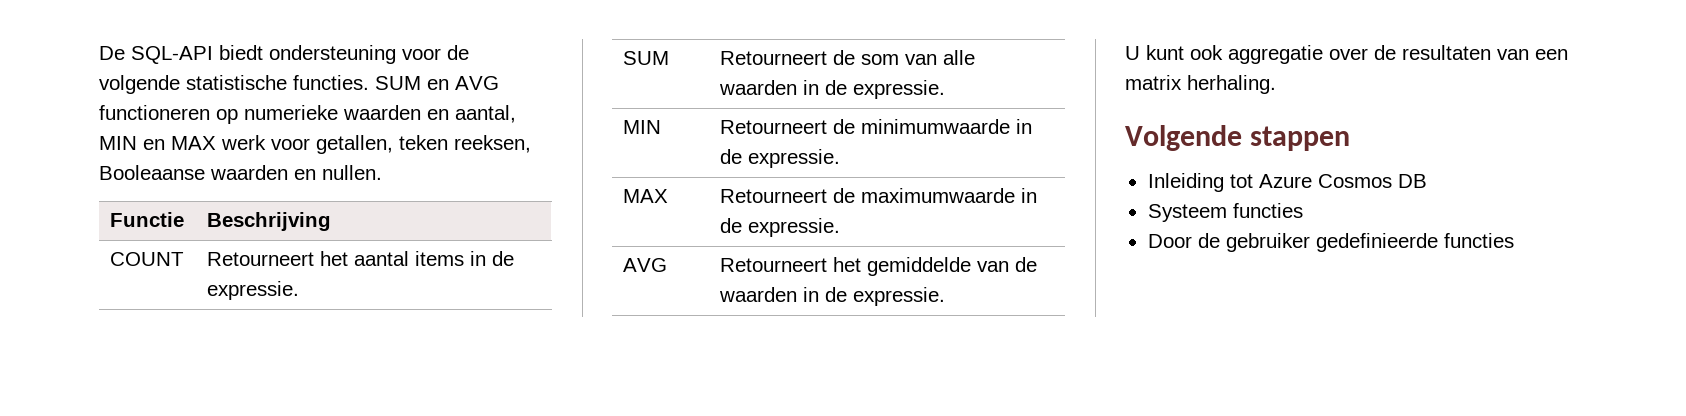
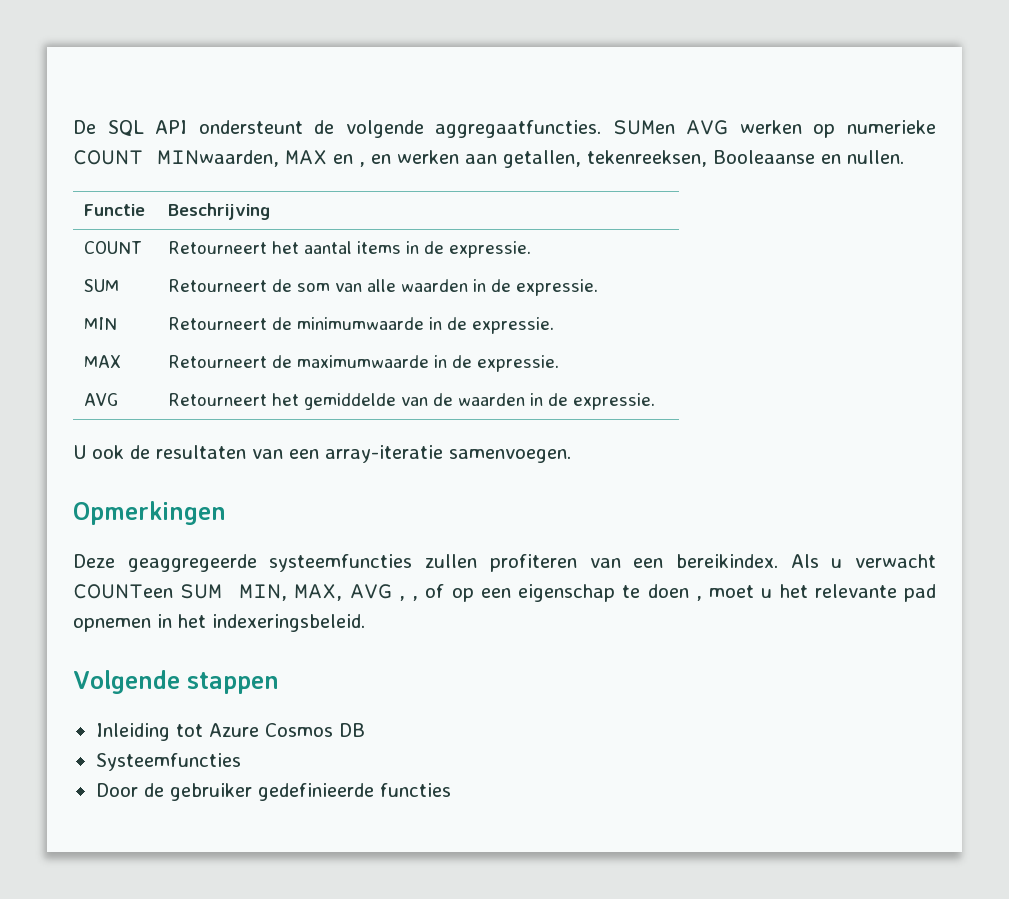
[131,45,469,64] [99,75,499,94] [99,105,516,124] [99,135,531,154] [99,165,288,180] SQL-API biedt ondersteuning voor de volgende statistische functies. SUM en AVG functioneren op numerieke waarden en aantal, MIN en MAX werk voor getallen, teken reeksen, Booleaanse waarden -> [107,120,936,138] [73,150,815,168] SQL API ondersteunt de volgende aggregaatfuncties. SUMen AVG werken op numerieke COUNT MINwaarden, MAX en , en werken aan getallen, tekenreeksen, Booleaanse
[1146,45,1568,64] [1125,75,1276,94] kunt ook aggregatie over de resultaten van een matrix herhaling. -> [92,445,571,463] [73,501,226,525] [73,554,937,572] [73,584,937,602] [73,614,365,632] ook de resultaten van een array-iteratie samenvoegen. // Opmerkingen // Deze geaggregeerde systeemfuncties zullen profiteren van een bereikindex. Als u verwacht COUNTeen SUM MIN, MAX, AVG , , of op een eigenschap te doen , moet u het relevante pad opnemen in het indexeringsbeleid.
[1147,203,1303,222] Systeem functies -> [95,753,241,771] Systeemfuncties

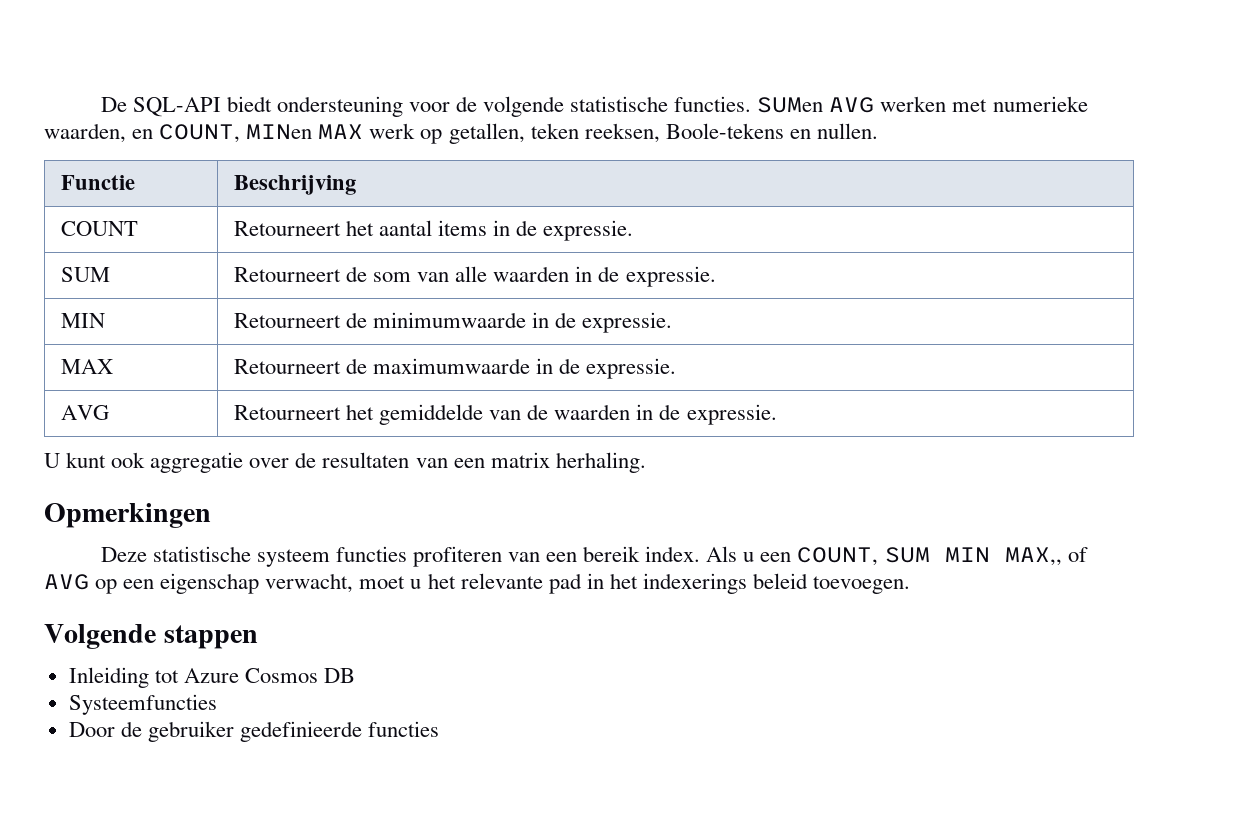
[107,120,936,138] [73,150,815,168] SQL API ondersteunt de volgende aggregaatfuncties. SUMen AVG werken op numerieke COUNT MINwaarden, MAX en , en werken aan getallen, tekenreeksen, Booleaanse -> [132,96,1088,117] [44,123,784,144] SQL-API biedt ondersteuning voor de volgende statistische functies. SUMen AVG werken met numerieke waarden, en COUNT, MINen MAX werk op getallen, teken reeksen, Boole-tekens
[92,445,124,459] ook -> [66,452,290,473] kunt ook aggregatie over
[325,445,571,463] array-iteratie samenvoegen. -> [490,452,646,473] matrix herhaling.
[127,554,937,572] [73,584,702,602] geaggregeerde systeemfuncties zullen profiteren van een bereikindex. Als u verwacht COUNTeen SUM MIN, MAX, AVG , , of op een eigenschap te doen , -> [152,546,1088,567] [44,573,354,594] statistische systeem functies profiteren van een bereik index. Als u een COUNT, SUM MIN MAX,, of AVG op een eigenschap verwacht,
[73,618,151,632] opnemen -> (582, 583) none
[212,614,365,632] indexeringsbeleid. -> [642,573,911,594] indexerings beleid toevoegen.

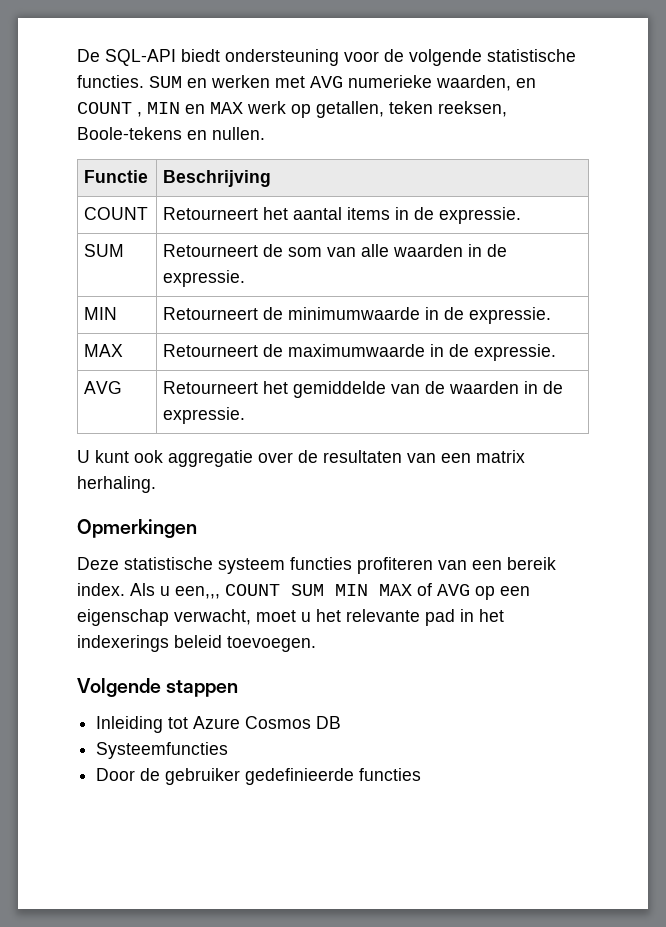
[757,97,875,113] SUMen AVG -> [149,76,207,88] SUM en
(988, 105) none -> [310,76,343,88] AVG
[159,124,313,143] COUNT, MINen -> [77,102,205,117] COUNT , MIN en
[760,547,879,566] een COUNT, -> [175,584,280,599] een,,, COUNT
[1004,547,1062,566] MAX,, -> [379,584,412,596] MAX

